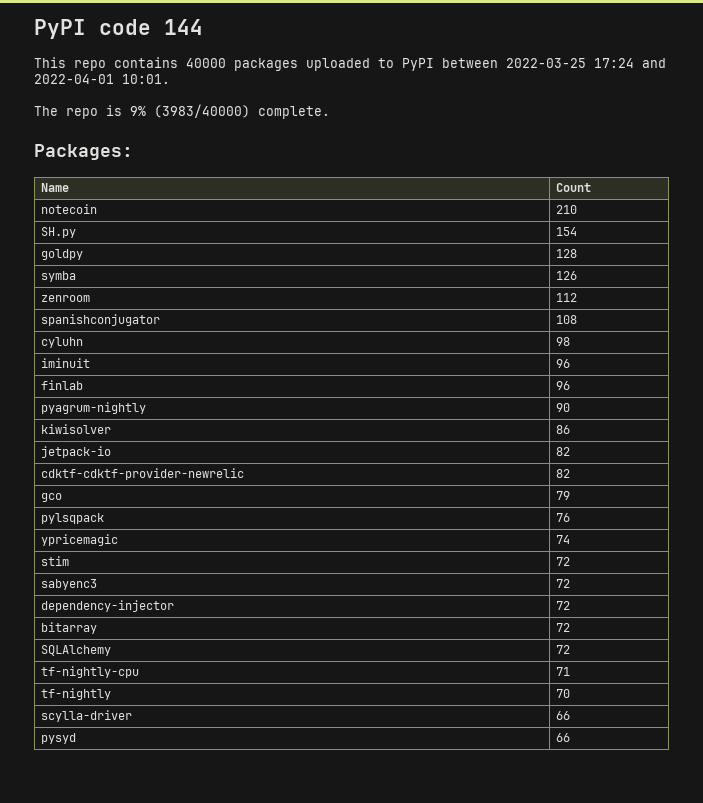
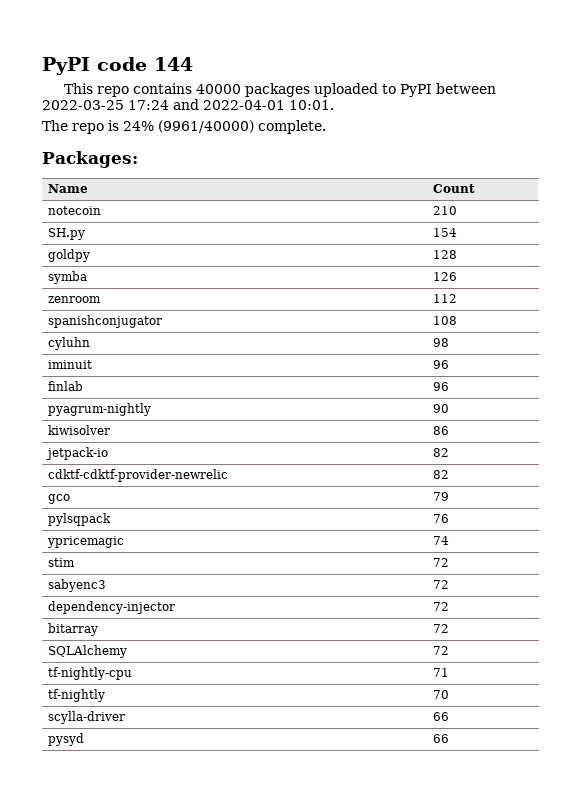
[130,104,250,118] 9% (3983/40000) -> [123,120,254,133] 24% (9961/40000)

